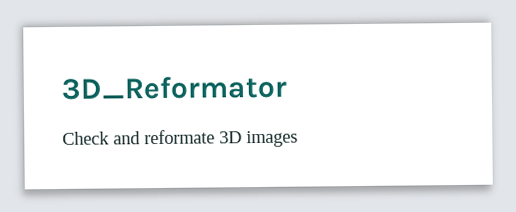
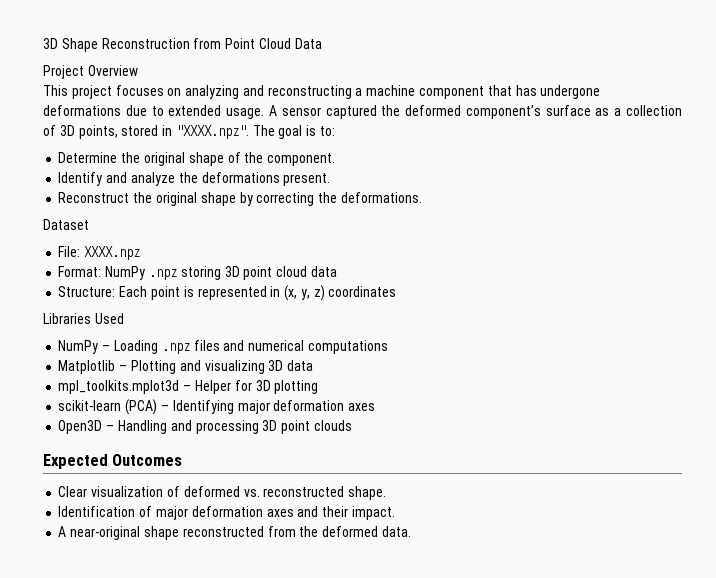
[61,75,287,100] [62,129,298,148] 3D_Reformator // Check and reformate 3D images -> [43,38,322,52] [43,65,138,79] [43,85,601,99] [43,105,683,119] [43,125,336,139] [58,152,336,166] [58,172,331,186] [58,192,422,206] [43,219,89,230] [58,246,141,260] [58,266,337,280] [58,285,397,301] [43,313,124,324] [58,340,388,354] [58,360,314,374] [58,380,319,394] [58,399,376,415] [58,420,352,434] [43,454,183,469] [58,486,387,500] [58,506,395,520] [58,526,411,540] 3D Shape Reconstruction from Point Cloud Data // Project Overview // This project focuses on analyzing and reconstructing a machine component that has undergone deformations due to extended usage. A sensor captured the deformed component’s surface as a collection of 3D points, stored in "XXXX.npz". The goal is to: // Determine the original shape of the component. // Identify and analyze the deformations present. // Reconstruct the original shape by correcting the deformations. // Dataset // File: XXXX.npz // Format: NumPy .npz storing 3D point cloud data // Structure: Each point is represented in (x, y, z) coordinates // Libraries Used // NumPy – Loading .npz files and numerical computations // Matplotlib – Plotting and visualizing 3D data // mpl_toolkits.mplot3d – Helper for 3D plotting // scikit-learn (PCA) – Identifying major deformation axes // Open3D – Handling and processing 3D point clouds // Expected Outcomes // Clear visualization of deformed vs. reconstructed shape. // Identification of major deformation axes and their impact. // A near-original shape reconstructed from the deformed data.

